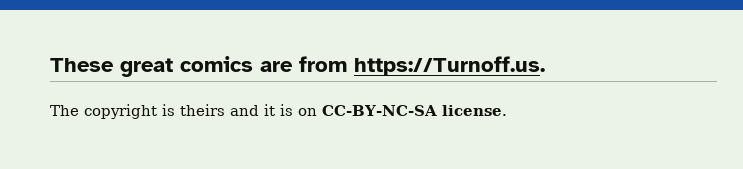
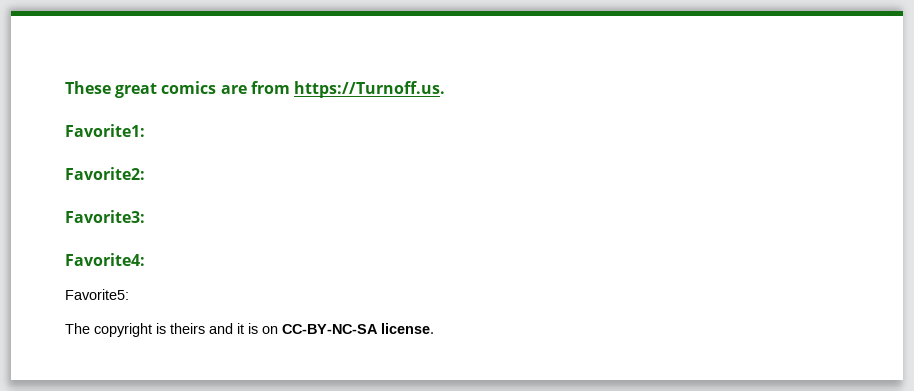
(545, 65) none -> [65,124,145,137] [65,167,145,180] [65,210,145,223] [65,253,145,266] [65,289,129,300] // Favorite1: // Favorite2: // Favorite3: // Favorite4: // Favorite5:

